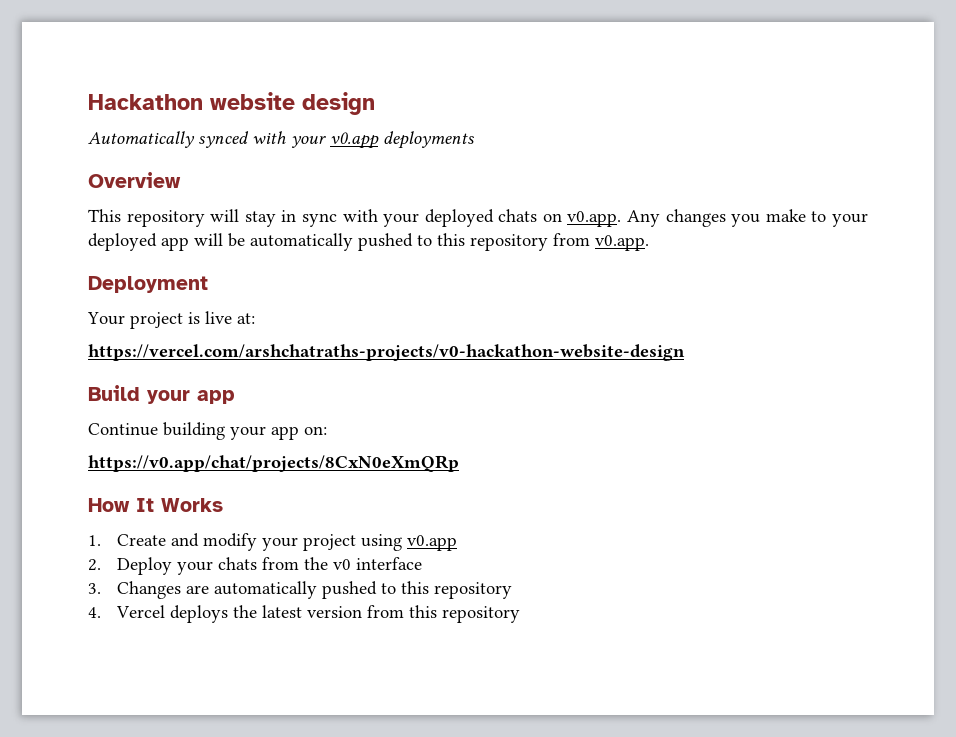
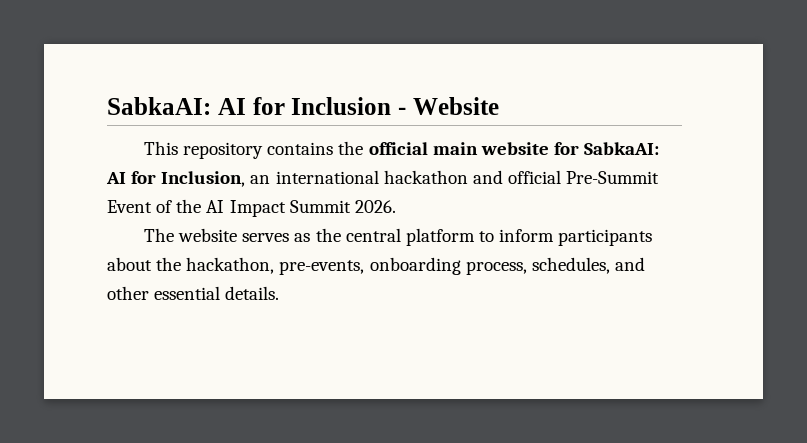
[88,92,375,115] [88,131,474,149] [88,172,181,188] [88,209,869,227] [88,233,649,251] [88,276,208,293] [87,311,255,329] [88,344,685,361] [88,385,235,404] [88,422,327,440] [88,455,459,472] [88,498,223,512] [88,533,457,551] [88,557,422,575] [88,581,512,599] [88,605,520,623] Hackathon website design // Automatically synced with your v0.app deployments // Overview // This repository will stay in sync with your deployed chats on v0.app. Any changes you make to your deployed app will be automatically pushed to this repository from v0.app. // Deployment // Your project is live at: // https://vercel.com/arshchatraths-projects/v0-hackathon-website-design // Build your app // Continue building your app on: // https://v0.app/chat/projects/8CxN0eXmQRp // How It Works // 1. Create and modify your project using v0.app // 2. Deploy your chats from the v0 interface // 3. Changes are automatically pushed to this repository // 4. Vercel deploys the latest version from this repository -> [107,97,499,115] [144,141,660,159] [106,170,660,187] [107,199,396,217] [144,228,653,246] [107,257,645,275] [107,286,280,300] SabkaAI: AI for Inclusion - Website // This repository contains the official main website for SabkaAI: AI for Inclusion, an international hackathon and official Pre-Summit Event of the AI Impact Summit 2026. // The website serves as the central platform to inform participants about the hackathon, pre-events, onboarding process, schedules, and other essential details.

